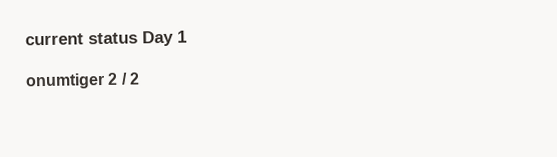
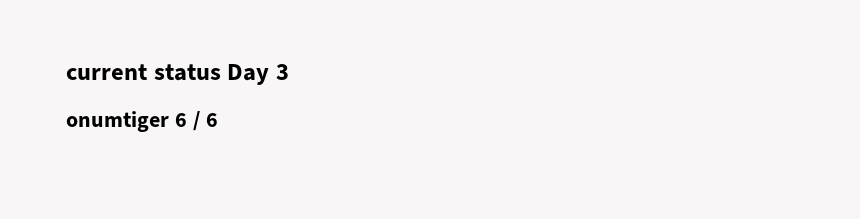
[177,30,187,43] 1 -> [275,64,289,80] 3
[107,72,140,85] 2 / 2 -> [174,111,218,131] 6 / 6

